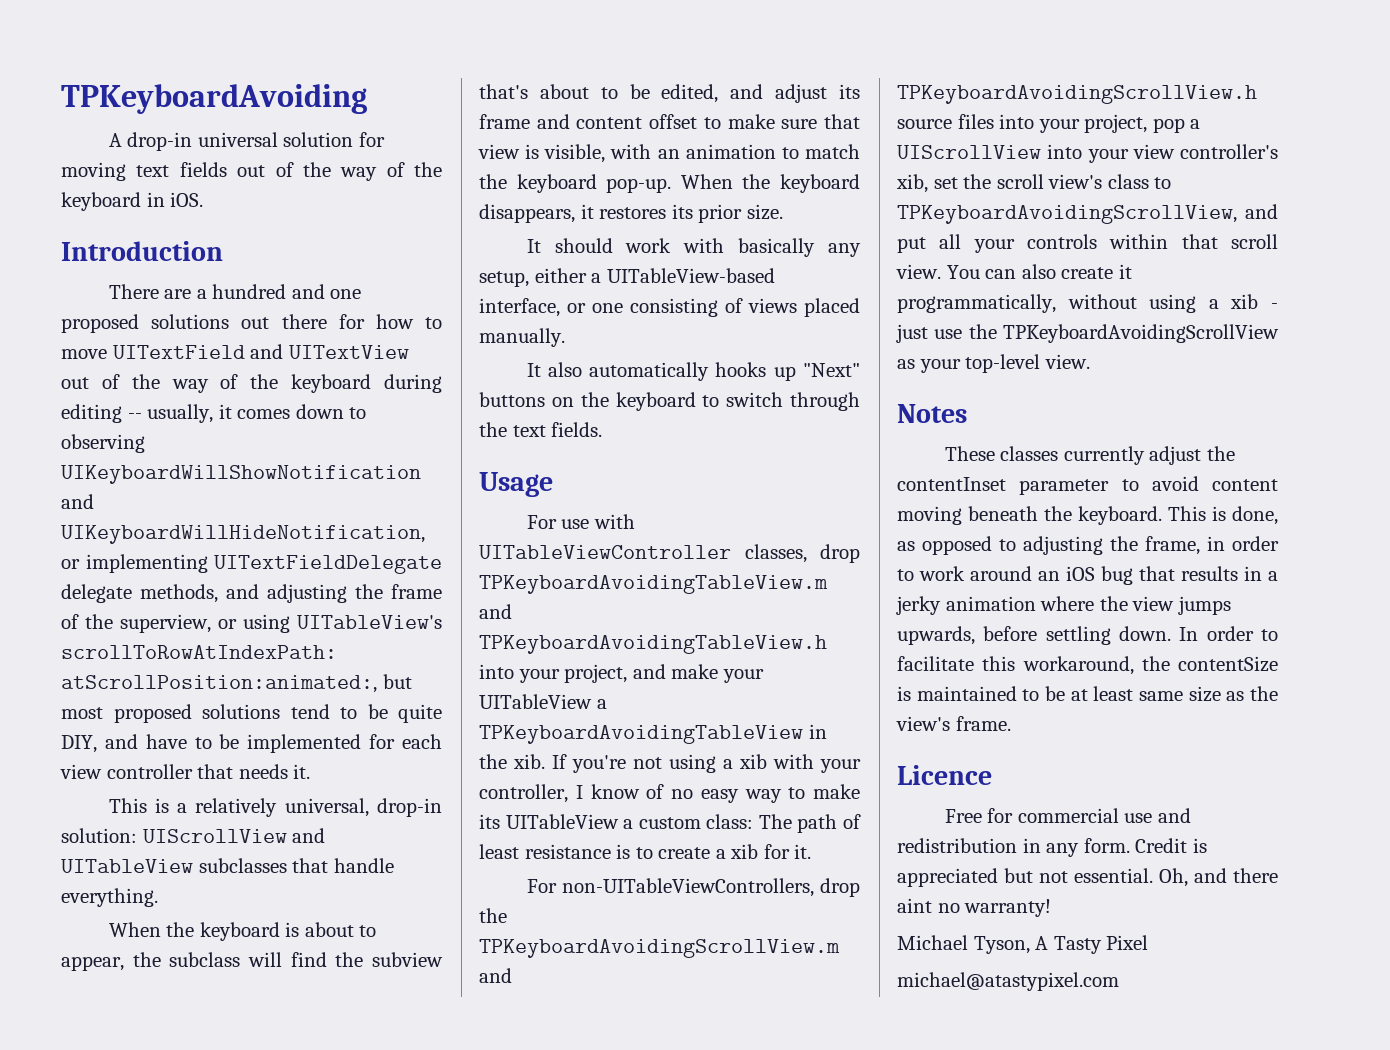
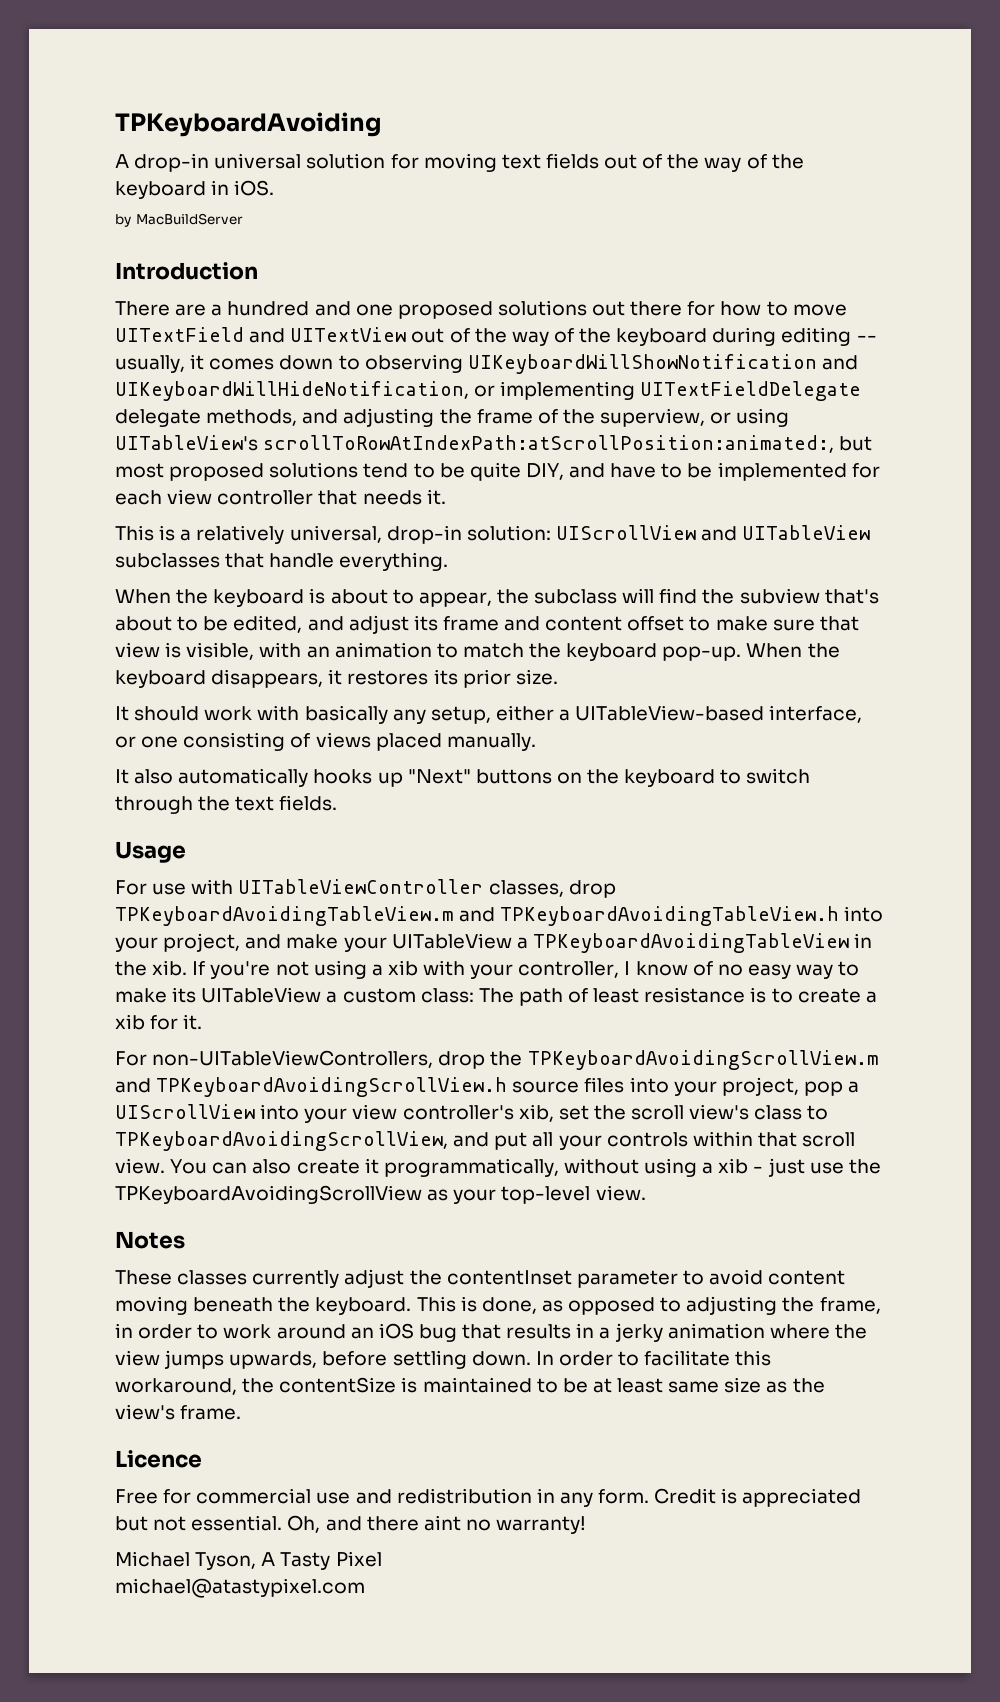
(204, 199) none -> [115,213,244,227] // by MacBuildServer

